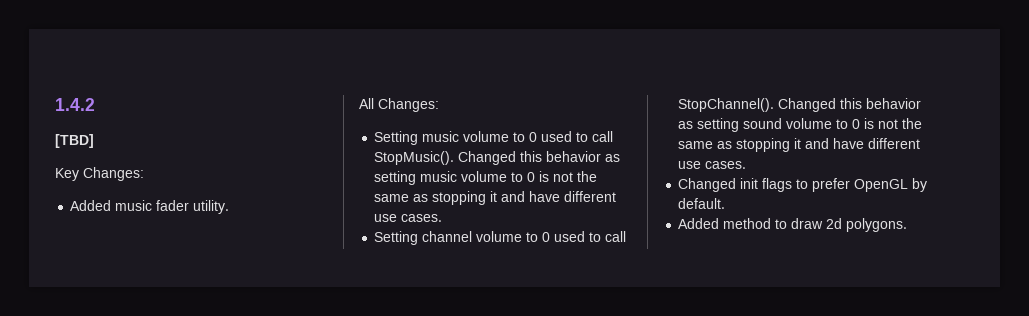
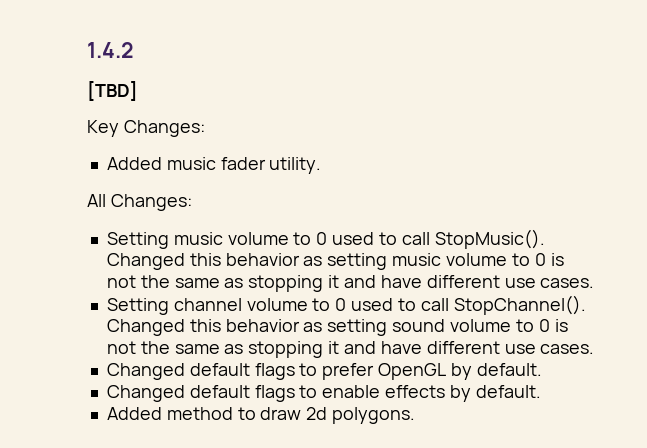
[740,178,759,189] init -> [189,363,250,376] default
(726, 203) none -> [106,385,541,402] // Changed default flags to enable effects by default.

